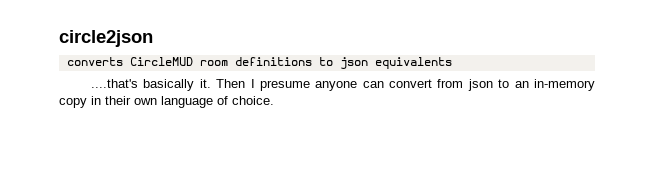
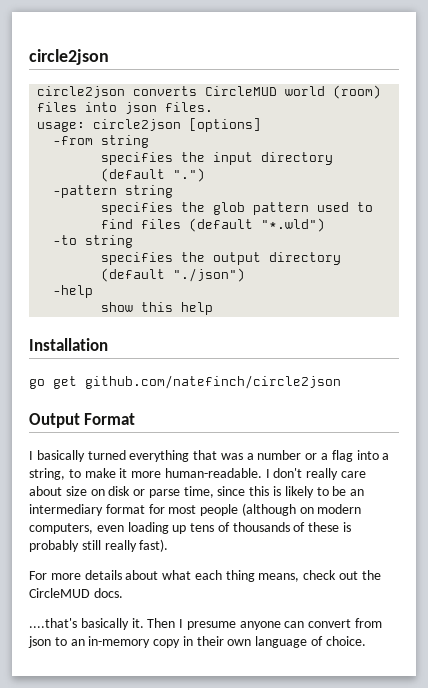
(153, 38) none -> [37,86,126,98] circle2json
[199,57,452,69] room definitions to json equivalents -> [285,85,382,99] [37,102,214,114] [37,118,262,132] [53,135,150,148] [101,152,334,165] [101,168,206,182] [53,185,174,198] [101,202,374,215] [101,218,326,232] [53,235,134,248] [101,252,342,265] [101,268,246,282] [53,285,94,298] [101,302,214,315] [29,338,108,351] [29,375,341,389] [29,413,136,428] [29,450,390,462] [29,468,367,480] [29,486,365,498] [29,503,362,516] [29,522,352,534] [29,539,169,552] [29,570,381,582] [29,588,123,598] world (room) files into json files. // usage: circle2json [options] // -from string // specifies the input directory (default ".") // -pattern string // specifies the glob pattern used to find files (default "*.wld") // -to string // specifies the output directory (default "./json") // -help // show this help // Installation // go get github.com/natefinch/circle2json // Output Format // I basically turned everything that was a number or a flag into a string, to make it more human-readable. I don't really care about size on disk or parse time, since this is likely to be an intermediary format for most people (although on modern computers, even loading up tens of thousands of these is probably still really fast). // For more details about what each thing means, check out the CircleMUD docs.

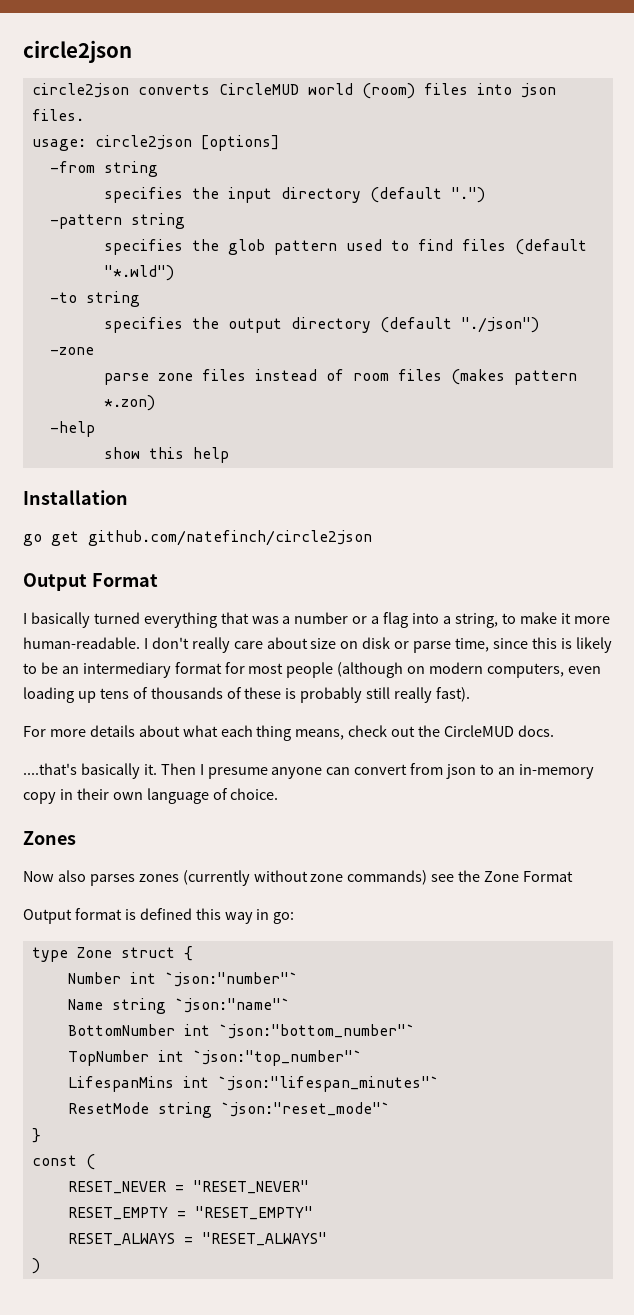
(246, 275) none -> [49,347,94,355] [103,369,577,385] [103,395,155,411] // -zone // parse zone files instead of room files (makes pattern *.zon)
(366, 641) none -> [23,831,76,845] [23,870,574,886] [23,908,295,924] [31,946,193,962] [67,972,298,987] [67,998,290,1014] [67,1024,415,1039] [67,1050,362,1066] [67,1076,439,1092] [67,1102,390,1118] [31,1128,41,1143] [31,1154,95,1170] [67,1180,309,1194] [67,1206,313,1220] [67,1232,327,1246] [31,1258,40,1274] // Zones // Now also parses zones (currently without zone commands) see the Zone Format // Output format is defined this way in go: // type Zone struct { // Number int `json:"number"` // Name string `json:"name"` // BottomNumber int `json:"bottom_number"` // TopNumber int `json:"top_number"` // LifespanMins int `json:"lifespan_minutes"` // ResetMode string `json:"reset_mode"` // } // const ( // RESET_NEVER = "RESET_NEVER" // RESET_EMPTY = "RESET_EMPTY" // RESET_ALWAYS = "RESET_ALWAYS" // )

